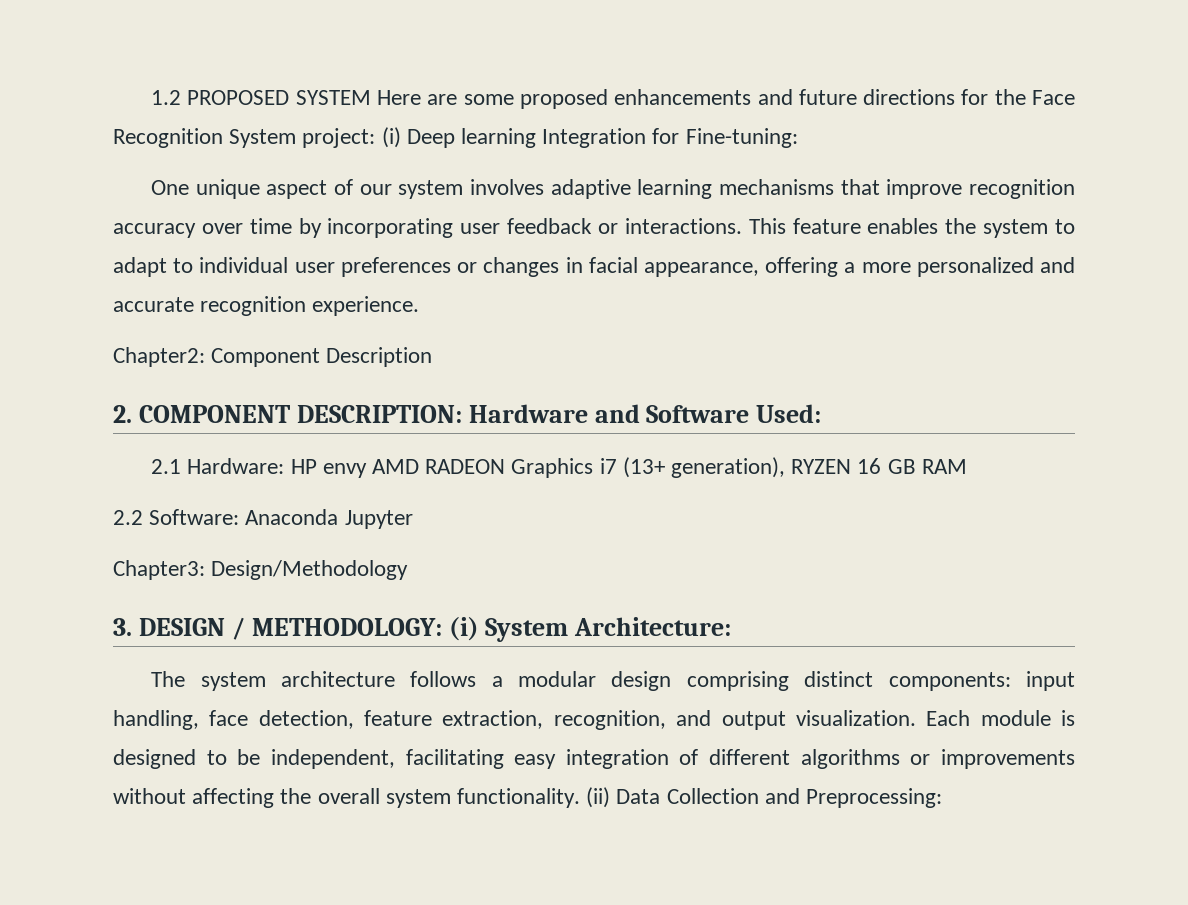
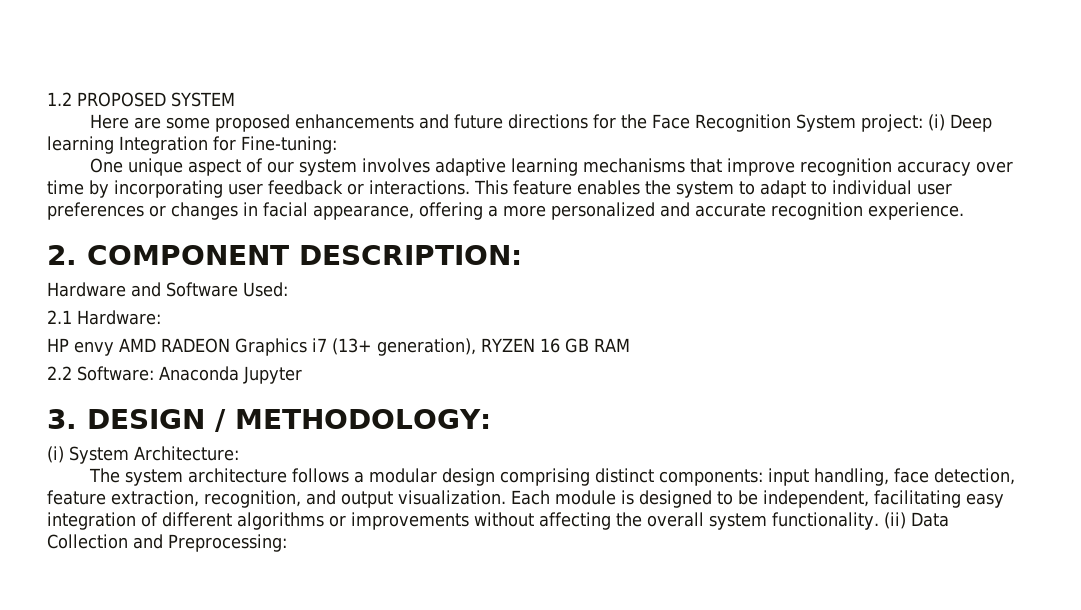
(371, 97) none -> (235, 99) //
[113,347,433,367] // Chapter2: Component Description -> (964, 211) none
(462, 414) none -> (522, 255) //
(285, 466) none -> (161, 317) //
[113,560,409,580] // Chapter3: Design/Methodology -> (302, 375) none
(442, 627) none -> (491, 419) //

